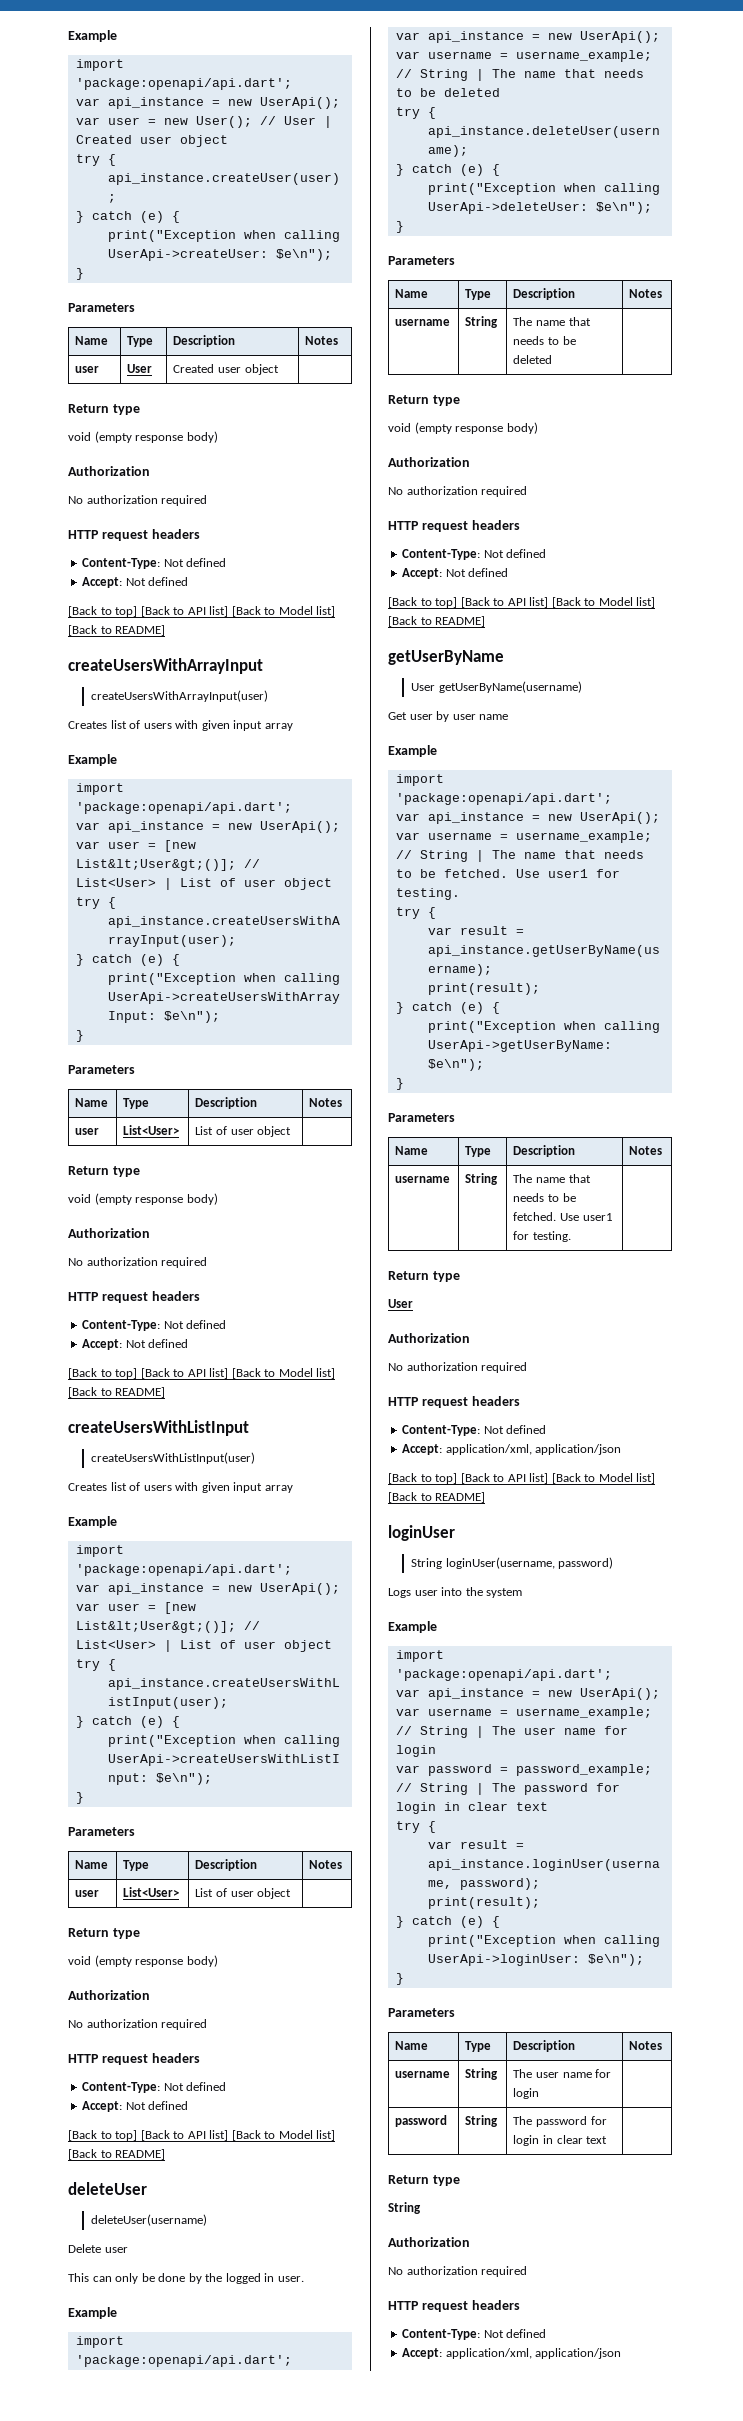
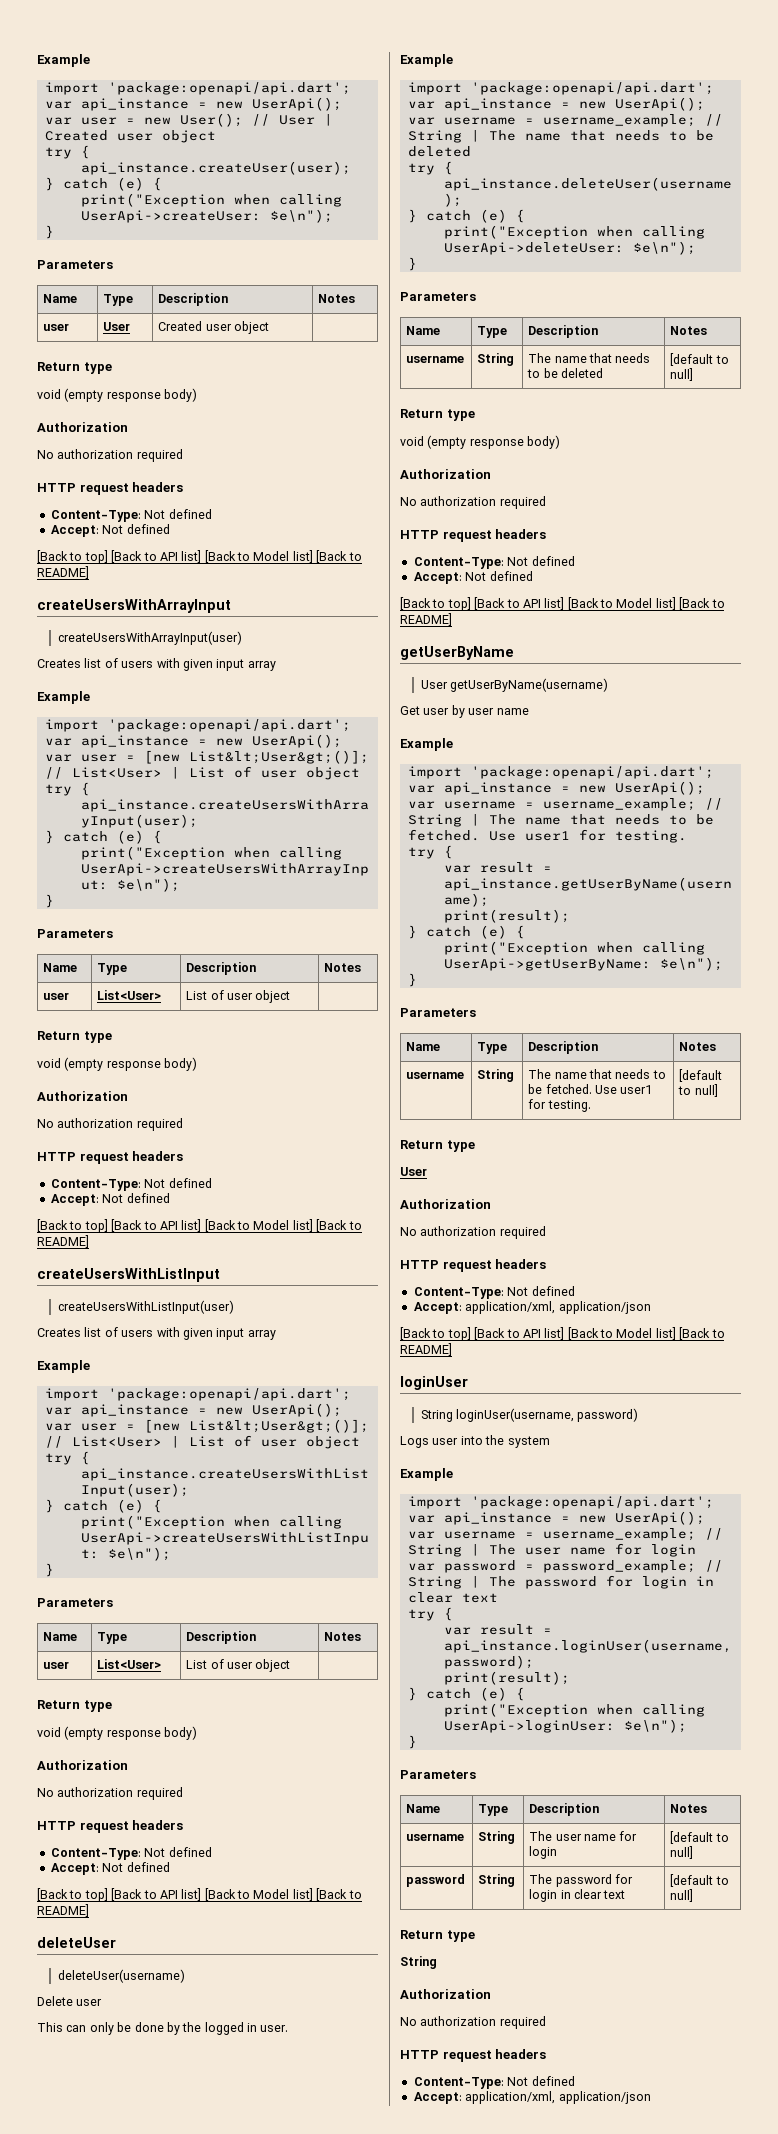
(553, 359) none -> [670,353,729,366] [670,368,694,381] [default to null]
(571, 1236) none -> [679,1069,723,1082] [678,1084,718,1097] [default to null]
(540, 2093) none -> [670,1831,729,1844] [670,1846,694,1859] [default to null]
(608, 2140) none -> [670,1874,729,1887] [670,1889,694,1902] [default to null]

